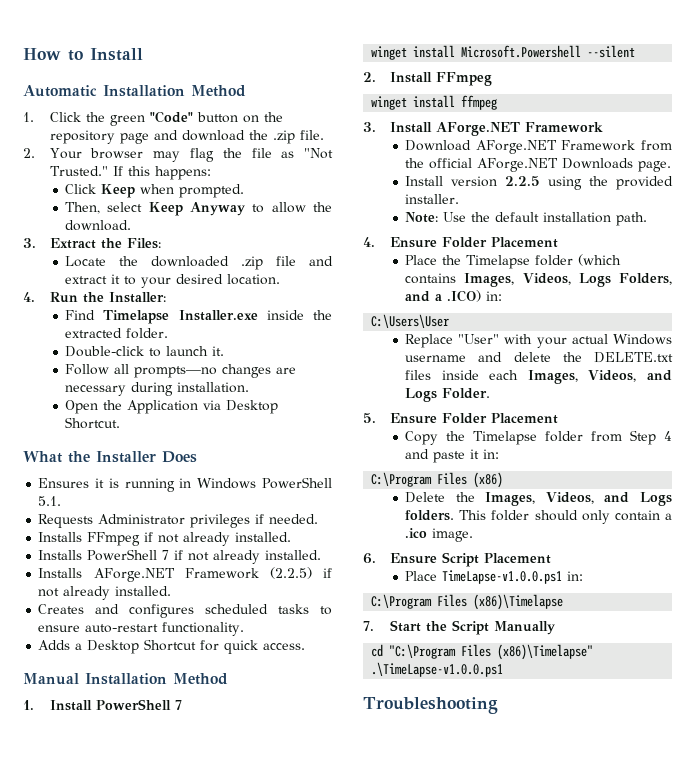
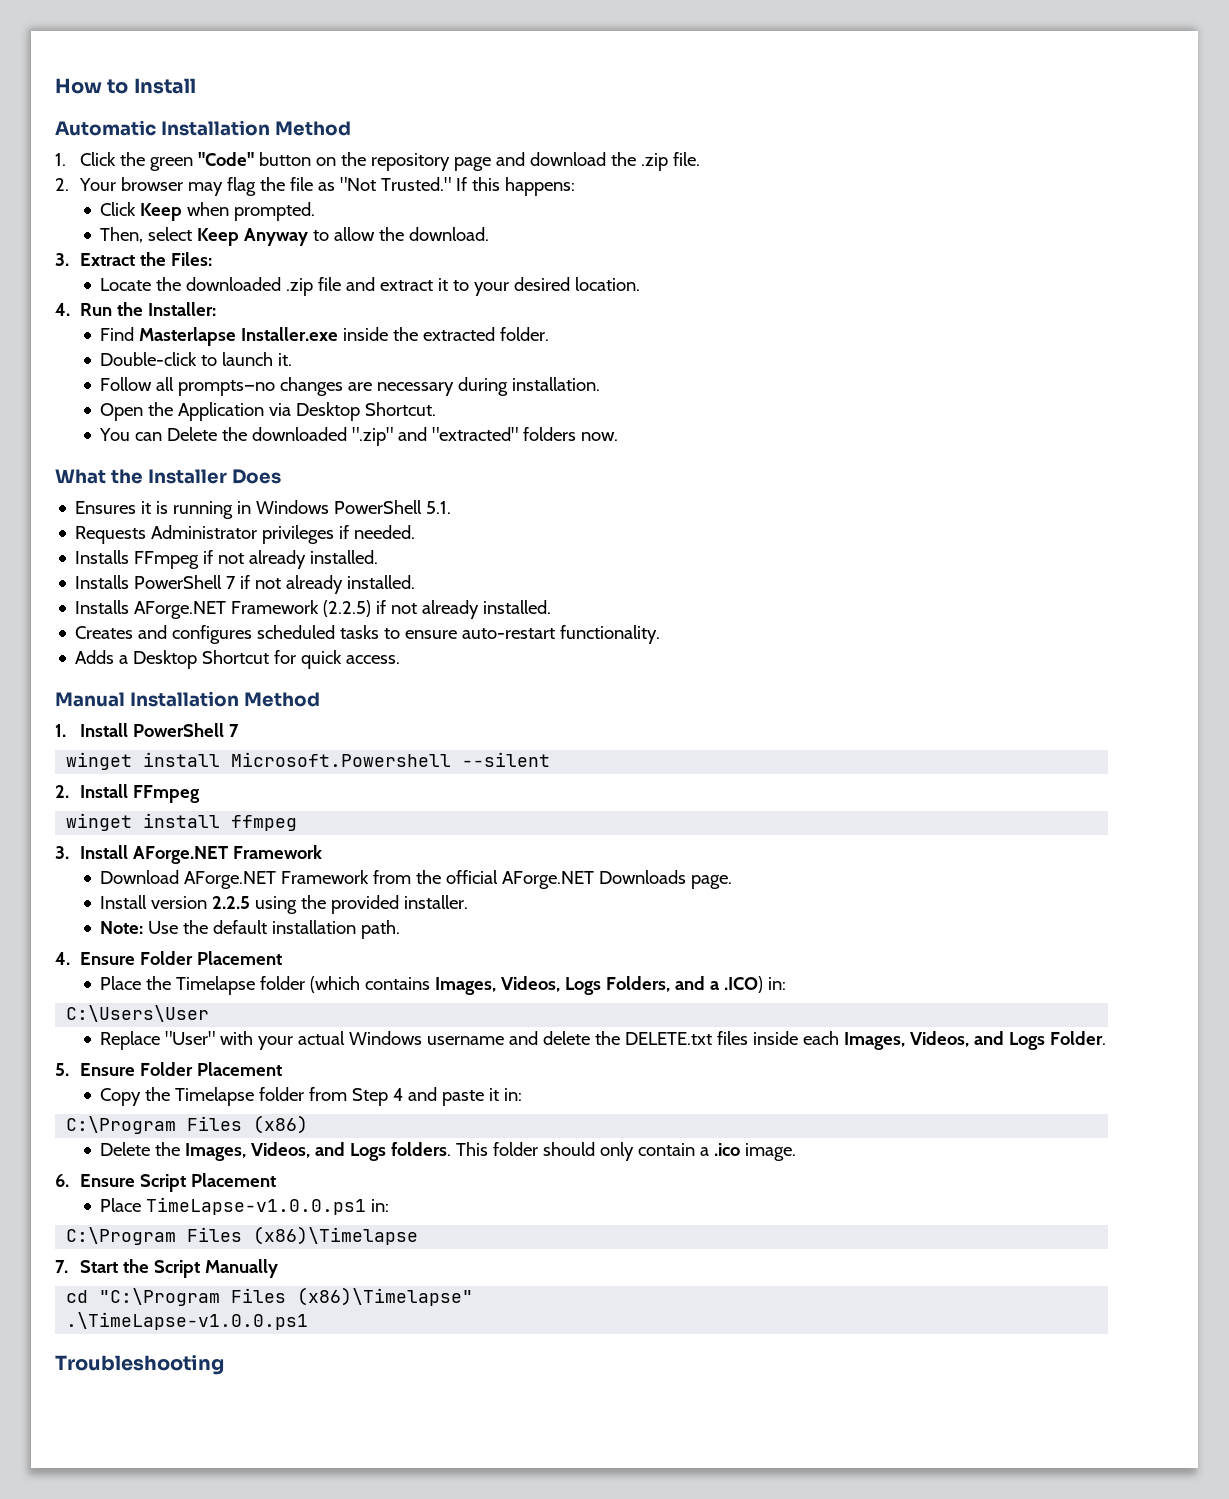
[103,310,170,324] Timelapse -> [139,327,237,346] Masterlapse
(121, 423) none -> [99,427,619,446] // You can Delete the downloaded ".zip" and "extracted" folders now.

